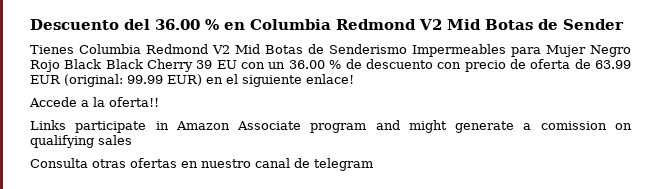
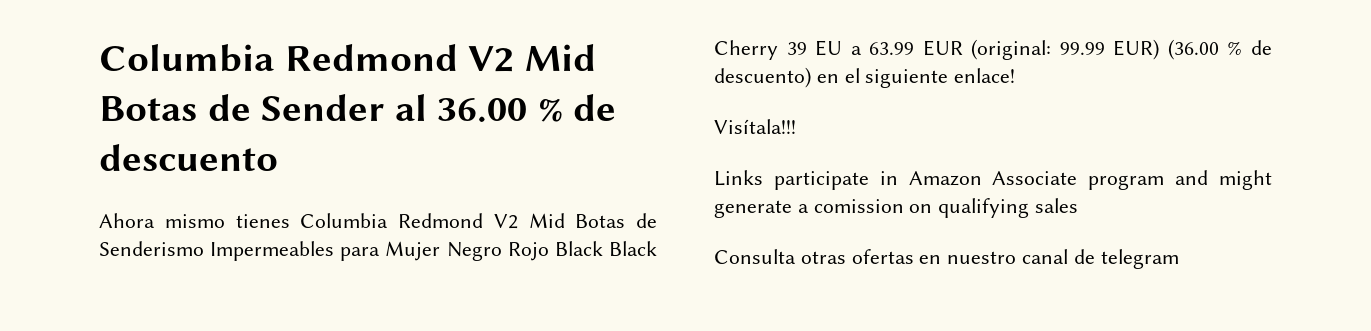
[30,19,245,30] Descuento del 36.00 % en -> (99, 58) none
[30,45,74,54] // Tienes -> [394,94,617,122] [99,144,278,171] [99,213,290,228] al 36.00 % de descuento // Ahora mismo tienes
[241,59,591,72] con un 36.00 % de descuento con precio de oferta de -> [850,46,862,55] a
(202, 80) none -> [1167,39,1272,60] [714,67,811,88] (36.00 % de descuento)
[29,97,159,107] Accede a la oferta!! -> [714,119,796,134] Visítala!!!

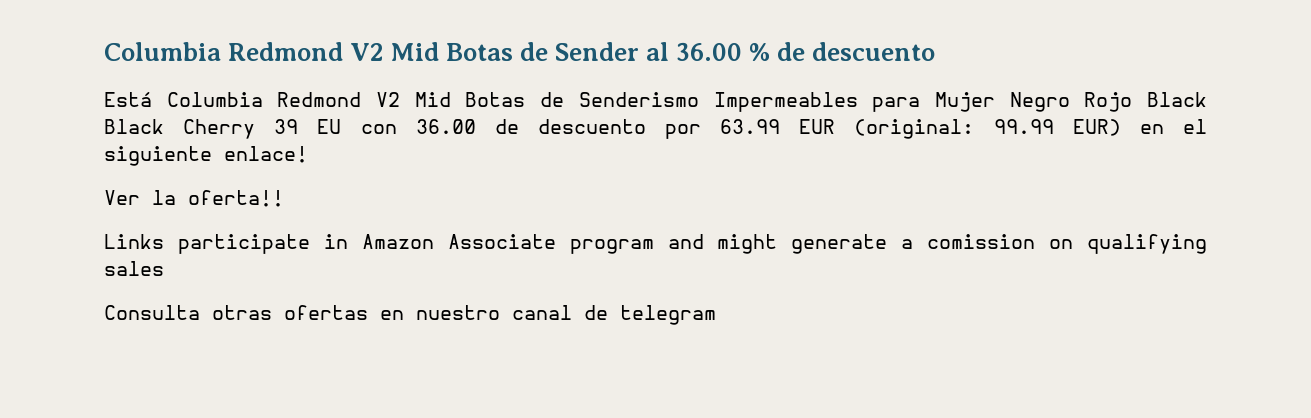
[99,213,290,228] Ahora mismo tienes -> [104,92,152,107] Está
[850,46,862,55] a -> [360,119,702,139] con 36.00 de descuento por
[1167,39,1272,60] [714,67,811,88] (36.00 % de descuento) -> (1121, 127) none
[714,119,796,134] Visítala!!! -> [104,190,284,207] Ver la oferta!!

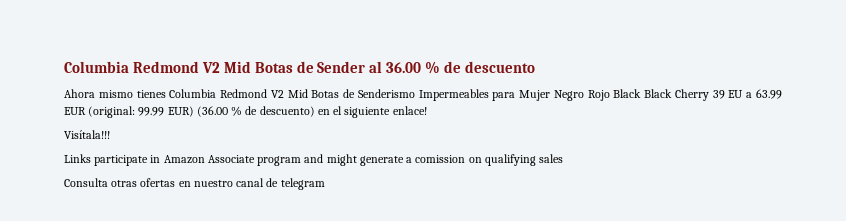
[104,92,152,107] Está -> [64,89,166,98] Ahora mismo tienes
[360,119,702,139] con 36.00 de descuento por -> [746,92,753,98] a
(1121, 127) none -> [196,106,315,117] (36.00 % de descuento)
[104,190,284,207] Ver la oferta!! -> [64,130,110,139] Visítala!!!

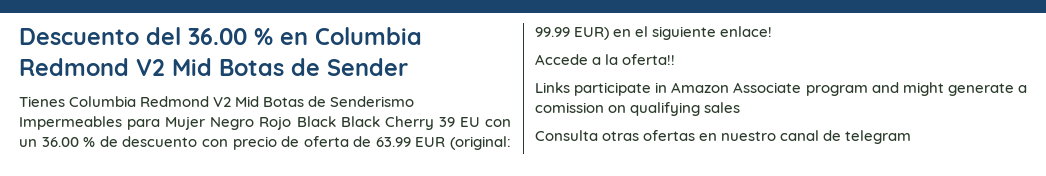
(64, 67) none -> [19,27,308,45] Descuento del 36.00 % en
[369,61,536,74] [64,89,166,98] al 36.00 % de descuento // Ahora mismo tienes -> [19,96,65,107] // Tienes
[746,92,753,98] a -> [485,119,512,127] [19,136,372,150] con un 36.00 % de descuento con precio de oferta de
[196,106,315,117] (36.00 % de descuento) -> (610, 33) none
[64,130,110,139] Visítala!!! -> [535,54,676,65] Accede a la oferta!!

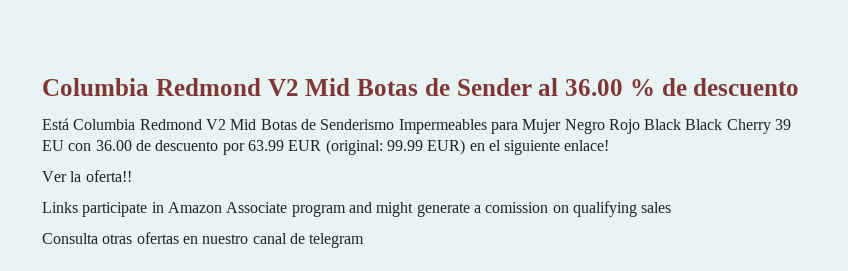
[19,27,308,45] Descuento del 36.00 % en -> (42, 87) none
[19,96,65,107] // Tienes -> [538,78,800,96] [42,118,69,130] al 36.00 % de descuento // Está
[19,136,372,150] un 36.00 % de descuento con precio de oferta de -> [95,140,245,155] 36.00 de descuento por
[535,54,602,65] Accede a -> [42,171,67,182] Ver

